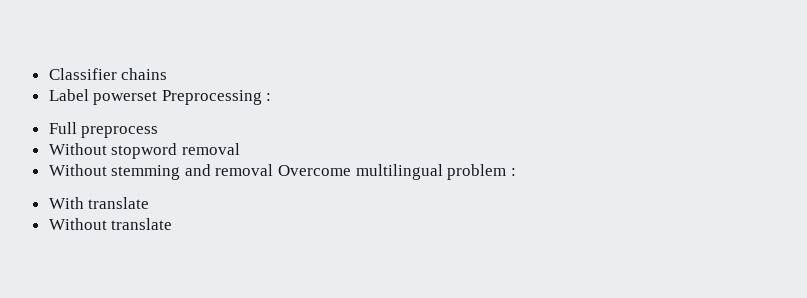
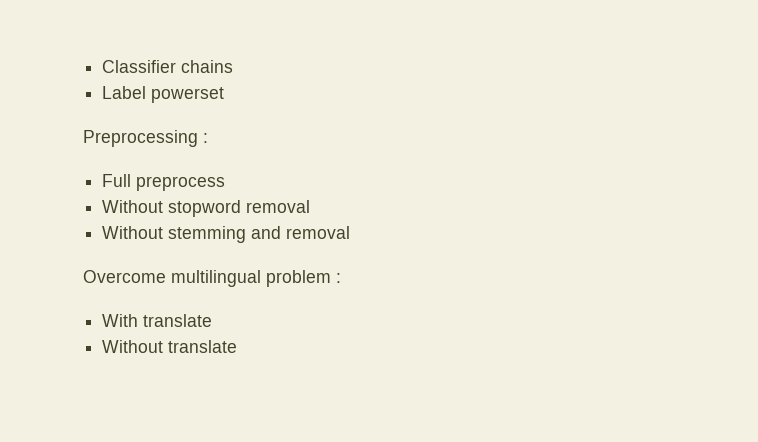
(158, 98) none -> (225, 95) //
(274, 170) none -> (351, 232) //

